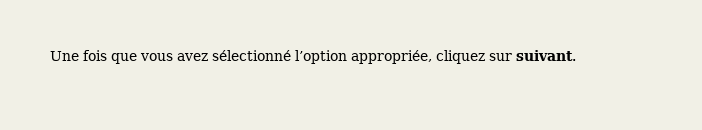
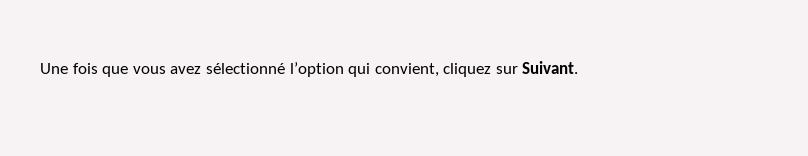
[351,50,432,64] appropriée, -> [348,63,439,77] qui convient,
[516,50,576,61] suivant. -> [522,61,579,74] Suivant.

